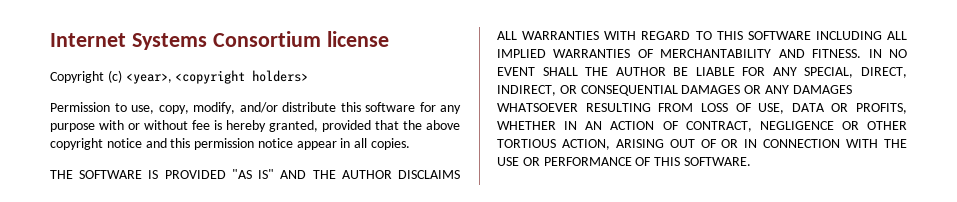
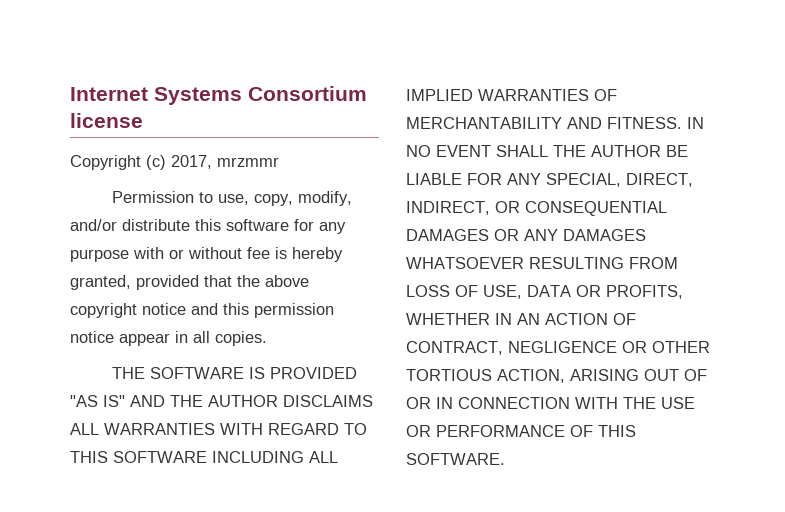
[125,70,309,84] <year>, <copyright holders> -> [171,155,279,169] 2017, mrzmmr

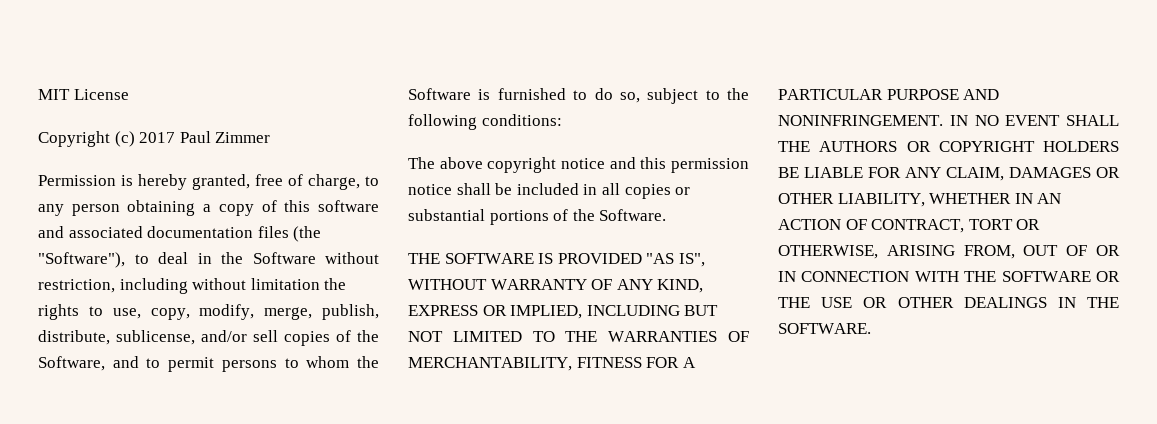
[70,86,367,105] [70,113,143,128] [70,155,279,170] [112,191,353,206] [70,219,346,234] [70,247,343,262] [70,275,260,290] Internet Systems Consortium license // Copyright (c) 2017, mrzmmr // Permission to use, copy, modify, and/or distribute this software for any purpose with or without fee is hereby granted, provided that the -> [38,89,129,100] [38,131,271,147] [38,174,379,190] [38,200,380,216] [38,226,322,242] [38,252,379,268] [38,278,347,294] [38,304,379,320] [38,330,379,346] [38,356,380,372] [408,88,749,104] [408,114,562,130] [408,157,435,169] MIT License // Copyright (c) 2017 Paul Zimmer // Permission is hereby granted, free of charge, to any person obtaining a copy of this software and associated documentation files (the "Software"), to deal in the Software without restriction, including without limitation the rights to use, copy, modify, merge, publish, distribute, sublicense, and/or sell copies of the Software, and to permit persons to whom the Software is furnished to do so, subject to the following conditions: // The
[119,331,267,346] appear in all copies. -> [456,183,691,199] [408,209,667,225] shall be included in all copies or substantial portions of the Software.
[103,395,373,407] [70,423,367,435] [70,451,338,463] [406,89,617,101] [406,117,682,129] IS" AND THE AUTHOR DISCLAIMS ALL WARRANTIES WITH REGARD TO THIS SOFTWARE INCLUDING ALL IMPLIED WARRANTIES OF MERCHANTABILITY AND FITNESS. -> [678,253,705,267] [408,279,704,293] [408,305,719,319] [408,331,749,342] [408,357,696,371] [778,89,1000,100] [778,115,943,126] IS", WITHOUT WARRANTY OF ANY KIND, EXPRESS OR IMPLIED, INCLUDING BUT NOT LIMITED TO THE WARRANTIES OF MERCHANTABILITY, FITNESS FOR A PARTICULAR PURPOSE AND NONINFRINGEMENT.
[591,145,688,157] [406,173,693,187] [406,201,667,216] [406,229,646,241] [406,257,678,269] [406,285,683,299] AUTHOR BE LIABLE FOR ANY SPECIAL, DIRECT, INDIRECT, OR CONSEQUENTIAL DAMAGES OR ANY DAMAGES WHATSOEVER RESULTING FROM LOSS OF USE, DATA OR PROFITS, -> [819,141,1119,152] [778,167,1120,181] [778,193,925,207] AUTHORS OR COPYRIGHT HOLDERS BE LIABLE FOR ANY CLAIM, DAMAGES OR OTHER LIABILITY,
[508,341,710,353] [406,369,639,383] NEGLIGENCE OR OTHER TORTIOUS ACTION, ARISING -> [968,219,1041,230] [778,245,1015,259] TORT OR OTHERWISE, ARISING FROM,
[661,397,695,409] [406,425,636,437] USE OR PERFORMANCE OF THIS -> [1001,271,1120,282] [778,297,1119,308] SOFTWARE OR THE USE OR OTHER DEALINGS IN THE

